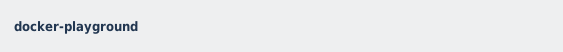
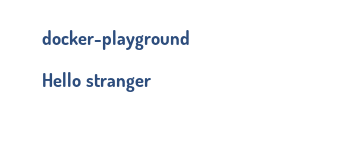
(138, 27) none -> [42,72,151,92] // Hello stranger

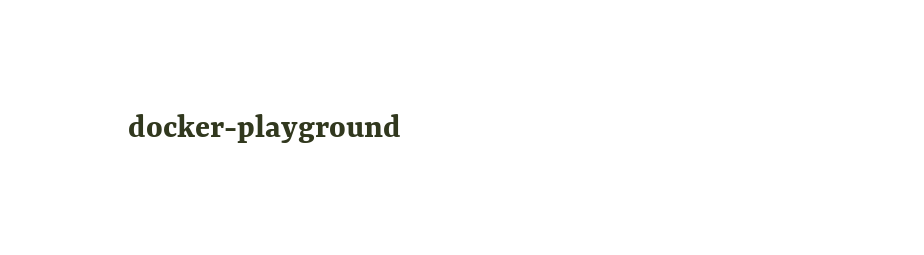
[42,72,151,92] // Hello stranger -> (401, 128) none

